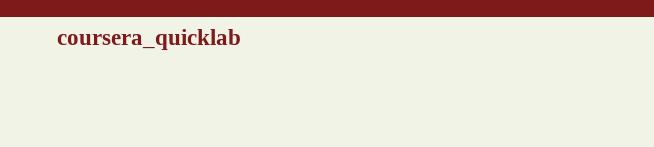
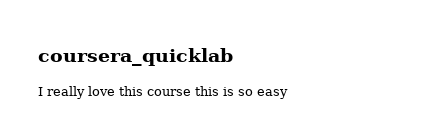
(241, 39) none -> [38,86,288,99] // I really love this course this is so easy

